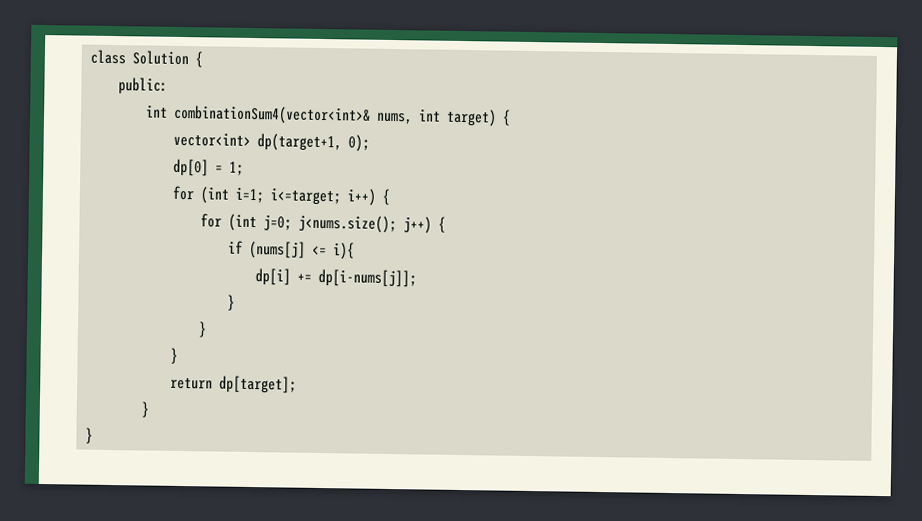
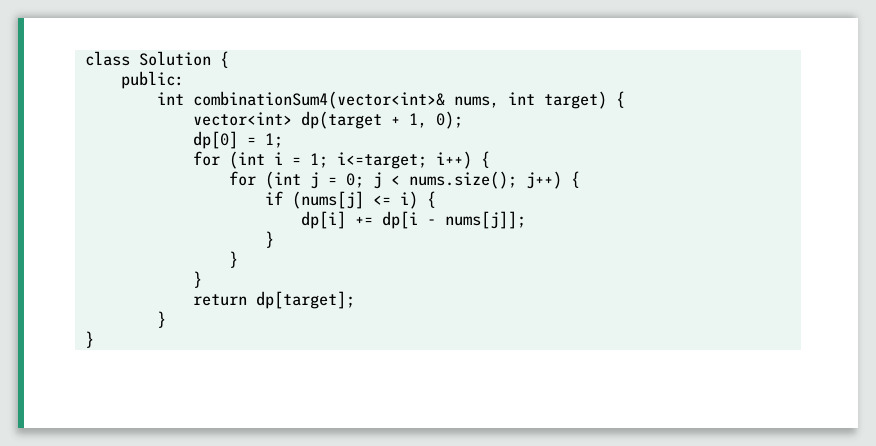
[257,133,343,152] dp(target+1, -> [300,111,427,129] dp(target + 1,
[235,187,266,204] i=1; -> [273,152,328,168] i = 1;
[263,214,398,234] j=0; j<nums.size(); -> [309,171,517,189] j = 0; j < nums.size();
[333,242,356,260] i){ -> [399,191,436,209] i) {
[318,268,418,288] dp[i-nums[j]]; -> [381,211,526,229] dp[i - nums[j]];

